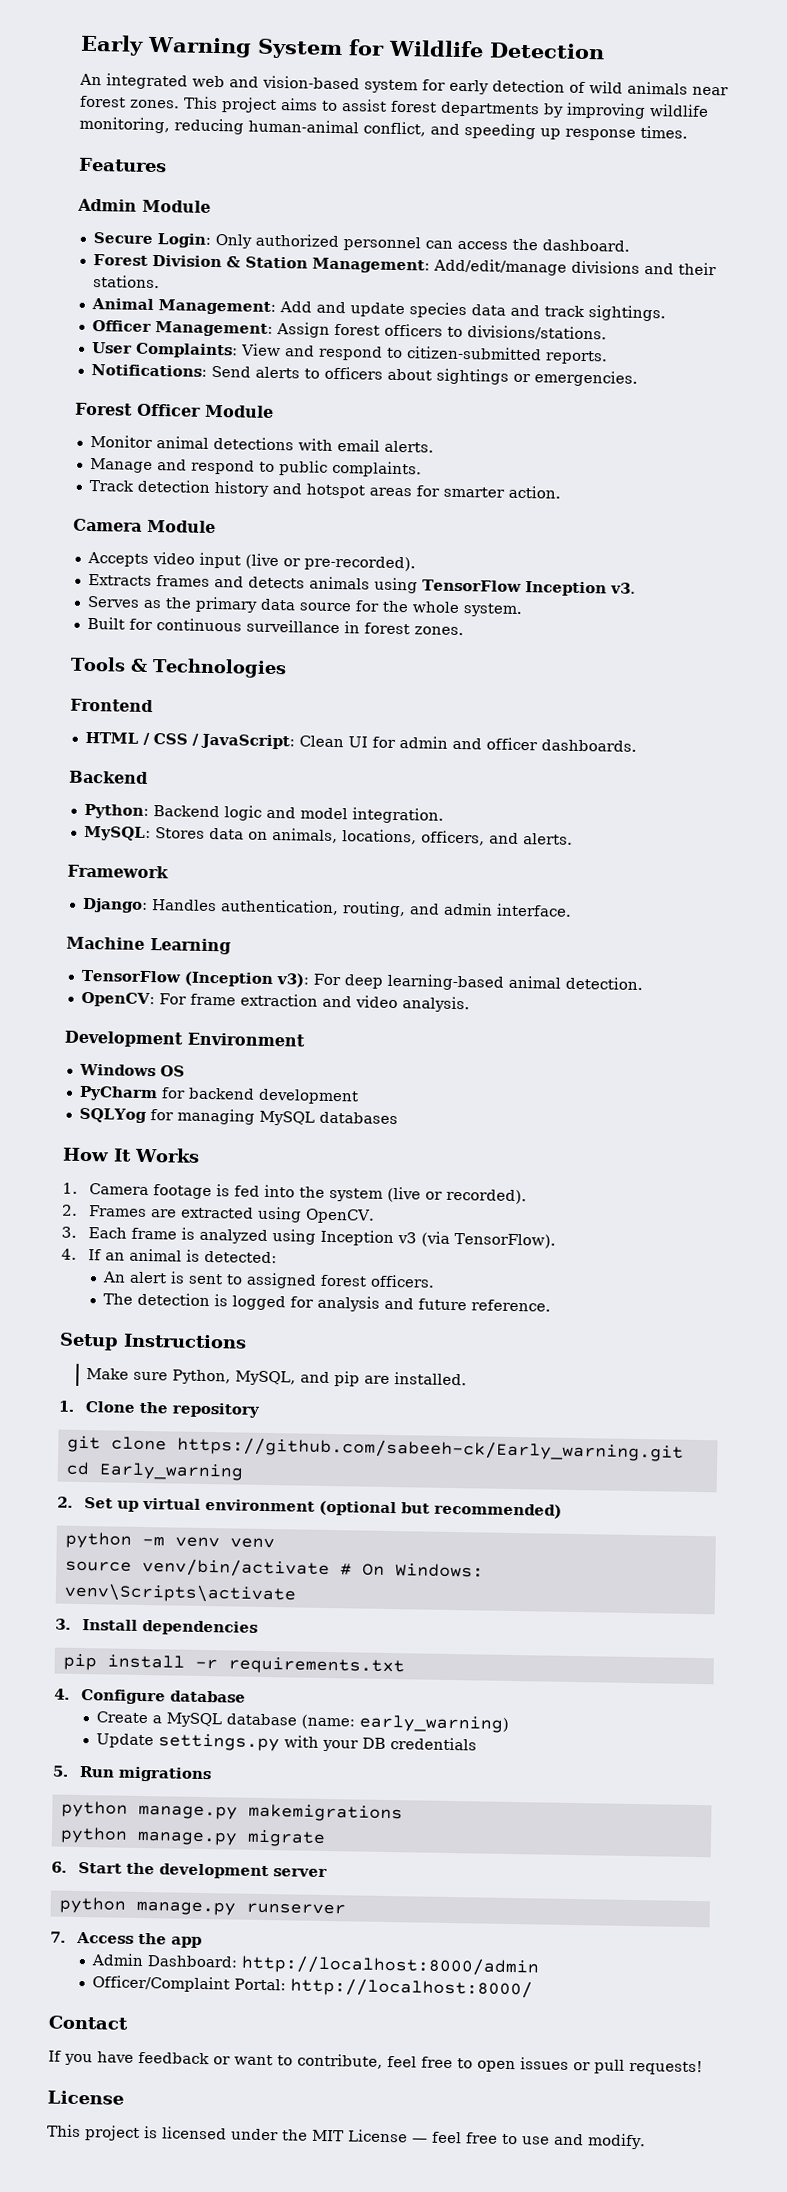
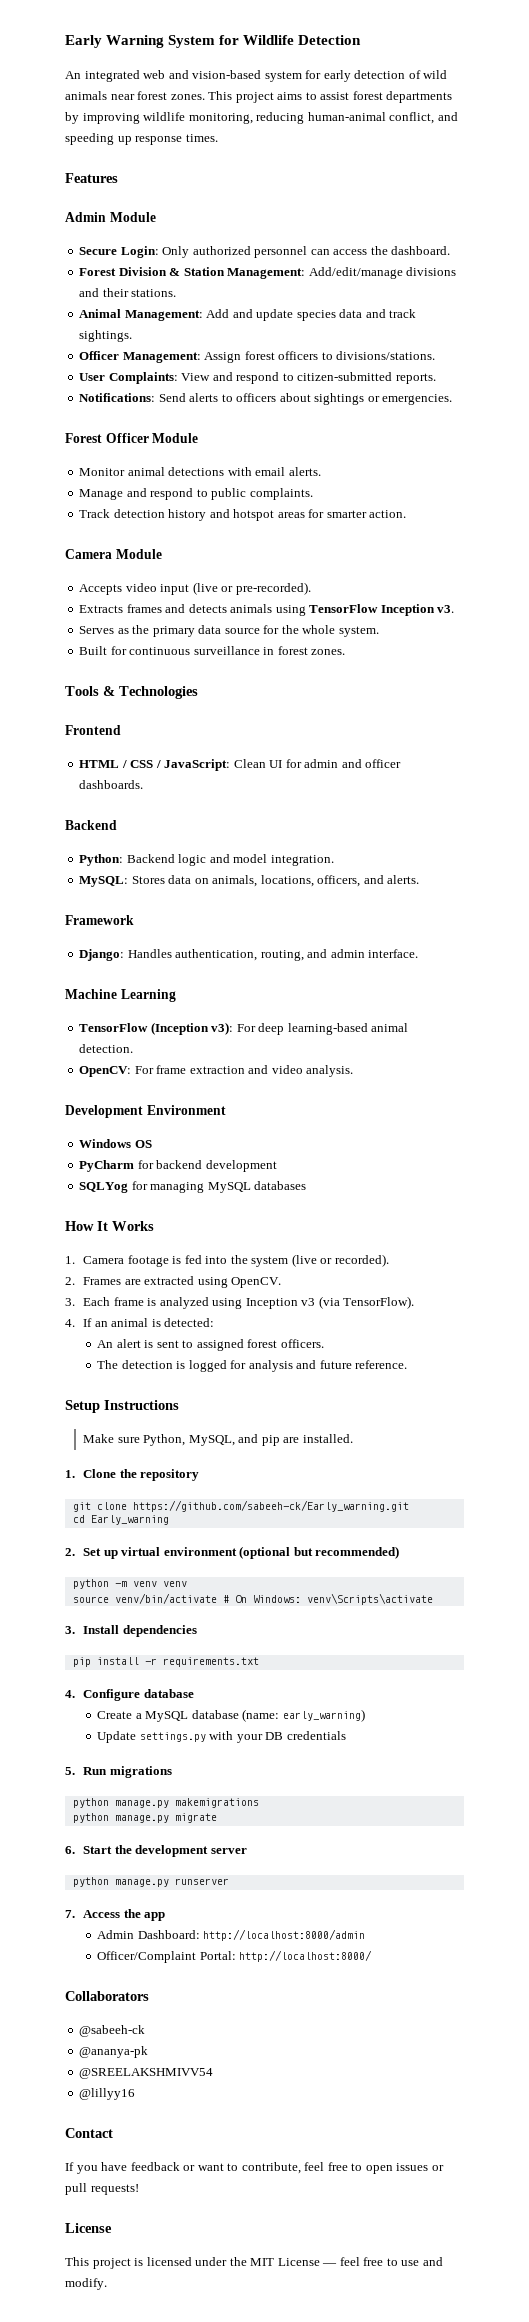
(534, 1988) none -> [65,1991,149,2001] [79,2025,146,2037] [79,2046,149,2058] [79,2068,214,2079] [79,2088,136,2100] // Collaborators // @sabeeh-ck // @ananya-pk // @SREELAKSHMIVV54 // @lillyy16

